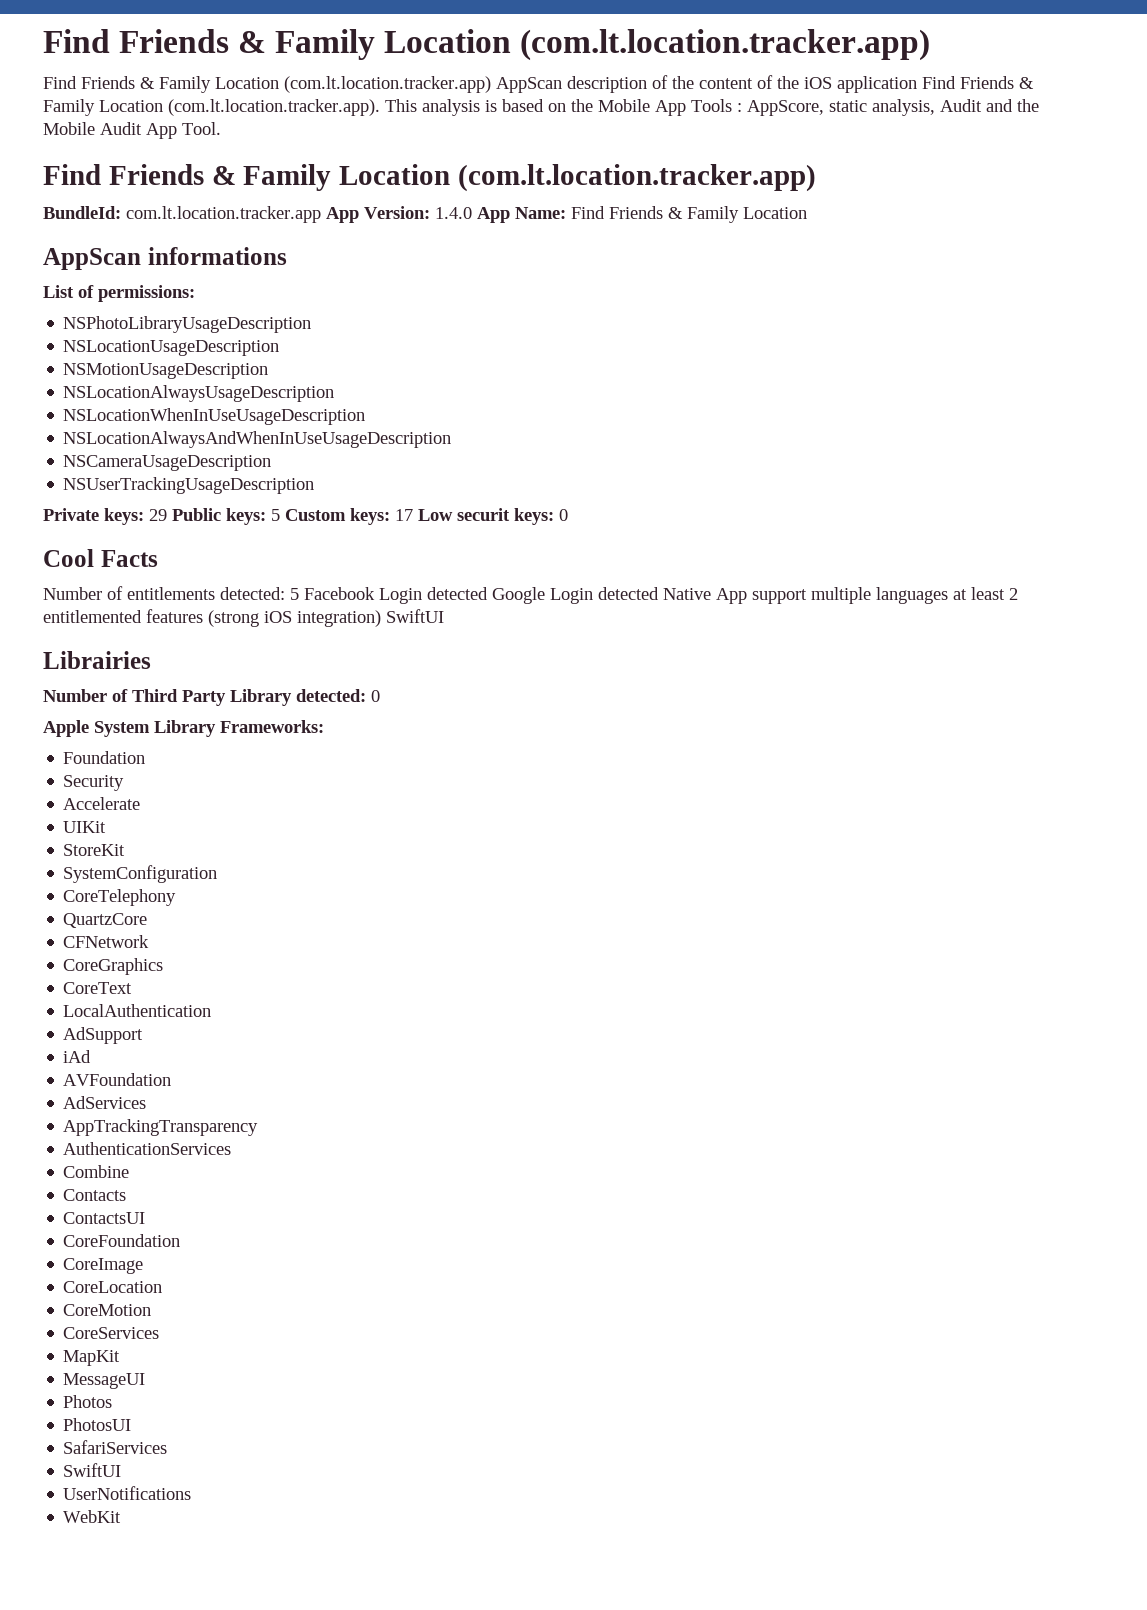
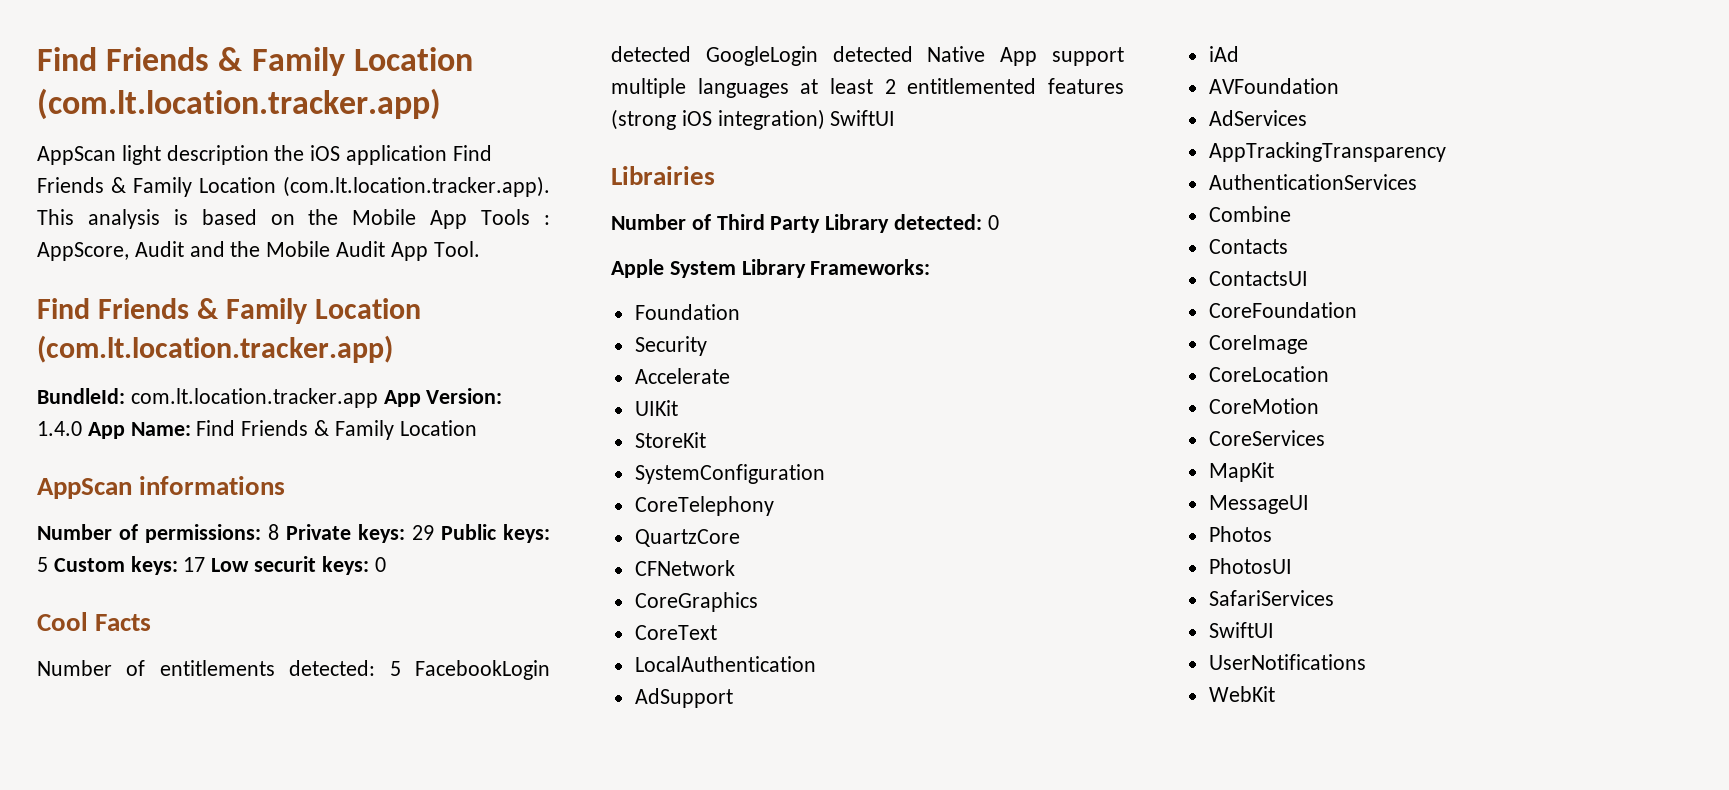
[43,29,931,61] [43,75,773,93] Find Friends & Family Location (com.lt.location.tracker.app) // Find Friends & Family Location (com.lt.location.tracker.app) AppScan description of the content of -> [37,47,473,76] [37,88,441,120] [37,145,269,165] Find Friends & Family Location (com.lt.location.tracker.app) // AppScan light description
[829,99,935,116] static analysis, -> (129, 251) none
[43,285,74,298] List -> [37,524,112,540] Number
[63,316,312,333] [63,340,280,356] [63,363,269,379] [63,385,335,402] [63,408,366,425] [63,431,452,448] [63,455,272,471] [63,477,315,494] // NSPhotoLibraryUsageDescription // NSLocationUsageDescription // NSMotionUsageDescription // NSLocationAlwaysUsageDescription // NSLocationWhenInUseUsageDescription // NSLocationAlwaysAndWhenInUseUsageDescription // NSCameraUsageDescription // NSUserTrackingUsageDescription // -> [268,524,279,540] 8
[304,587,593,604] Facebook Login detected Google Login -> [414,660,550,680] [611,46,818,66] FacebookLogin detected GoogleLogin

